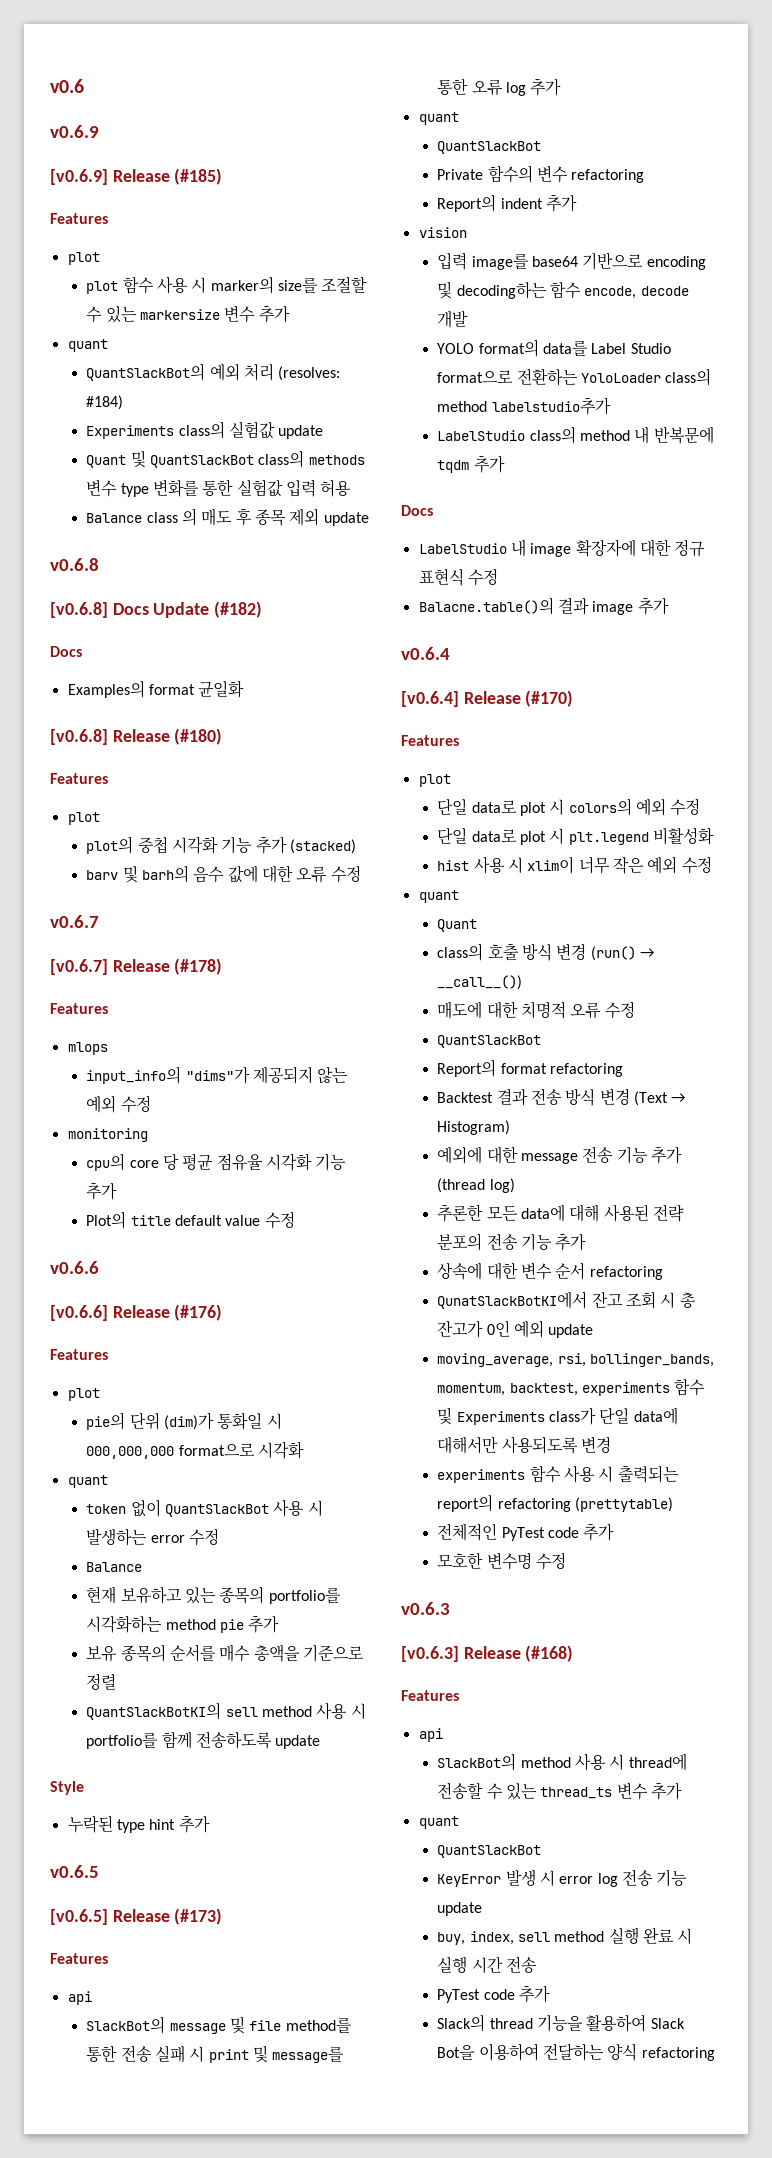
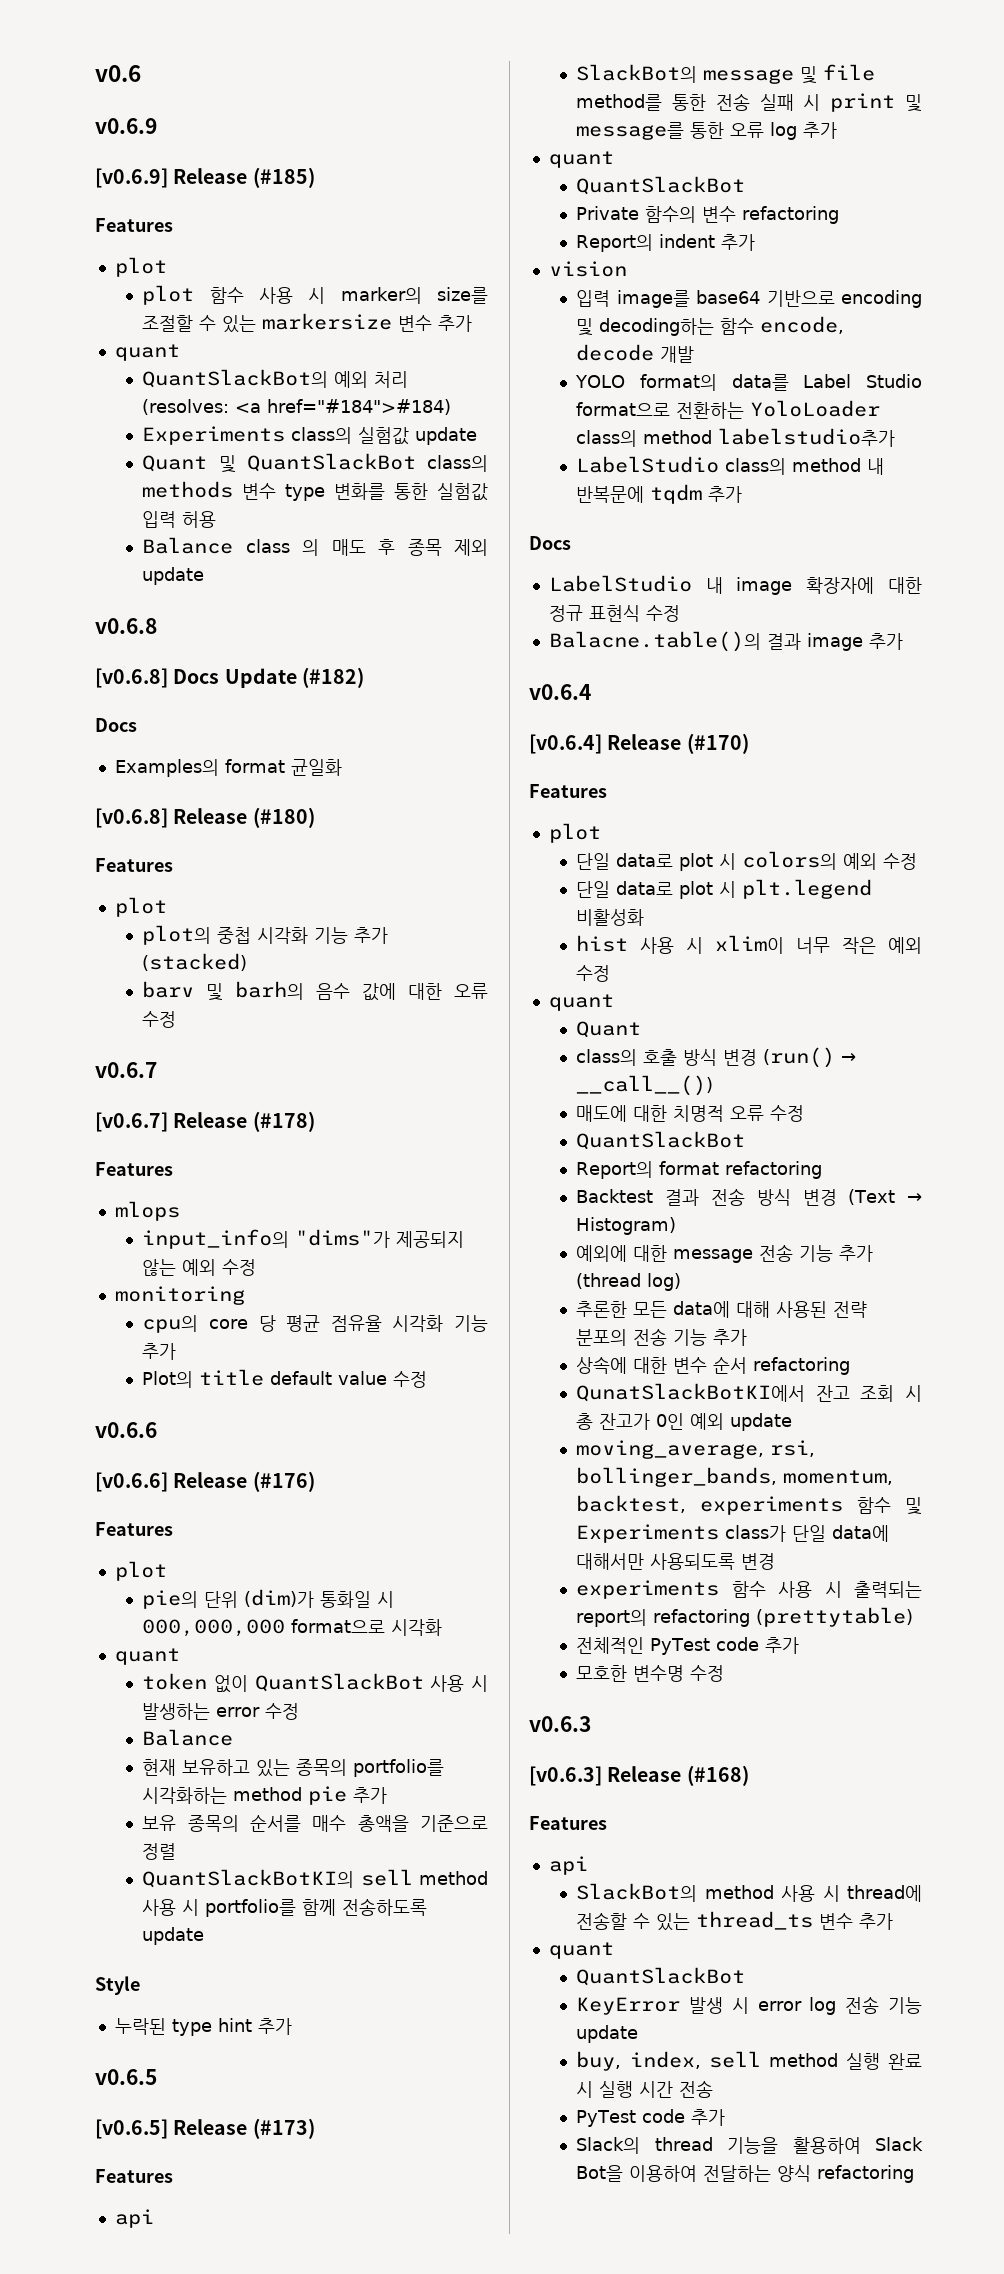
[86,395,124,410] #184) -> [235,399,452,415] <a href="#184">#184)

